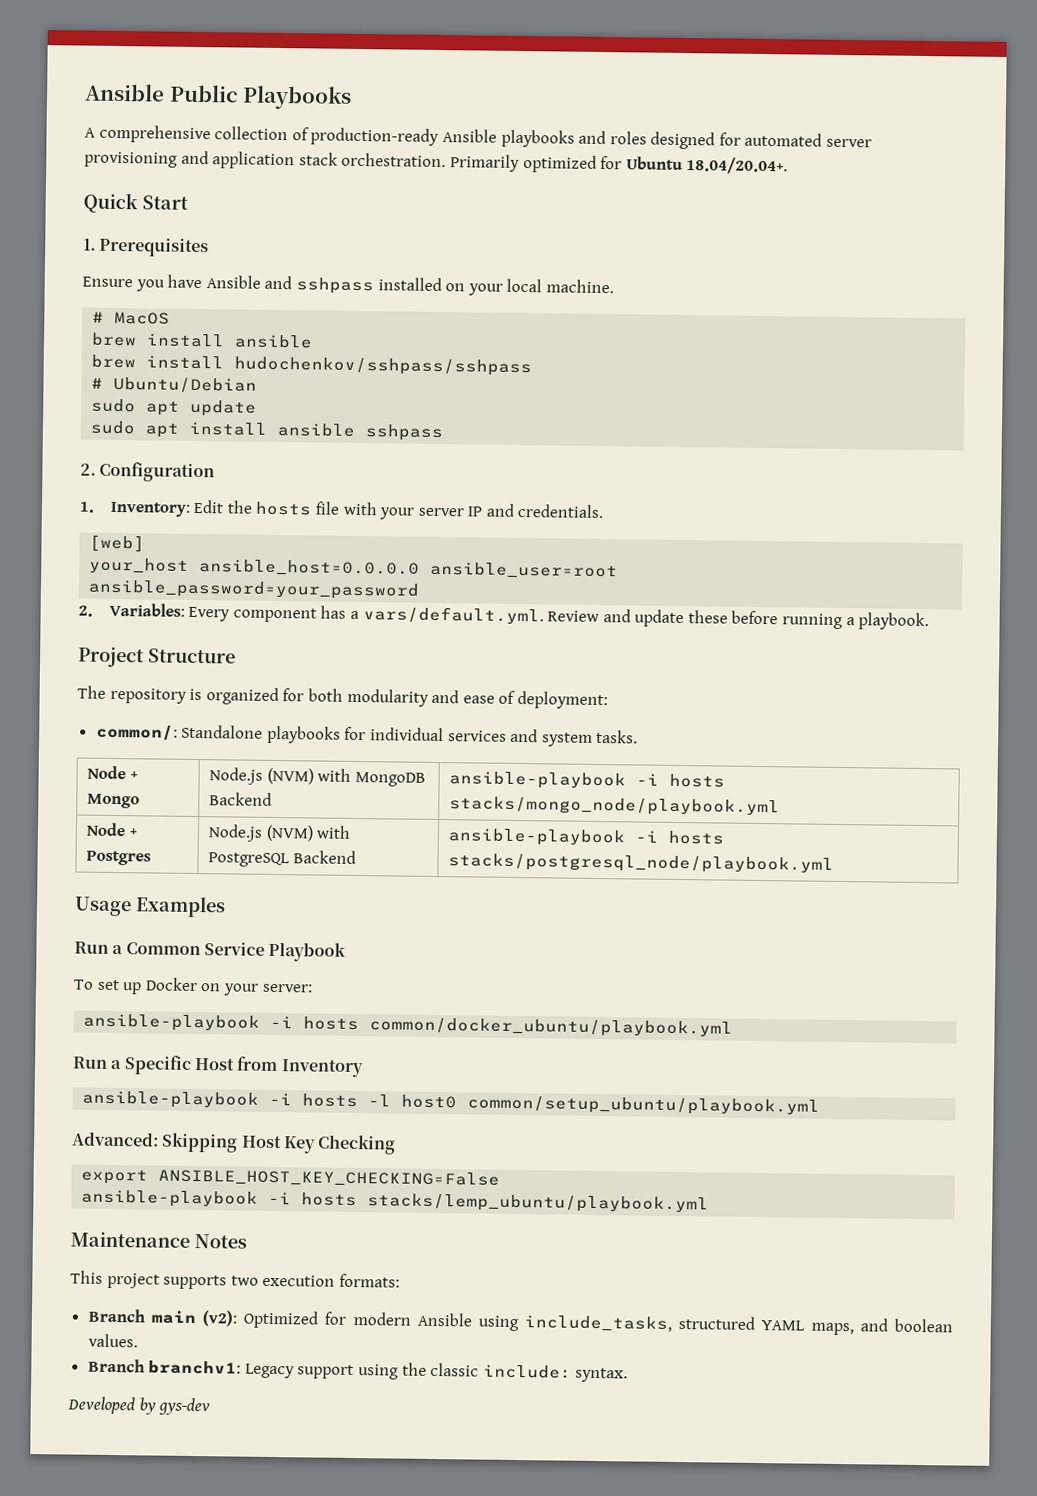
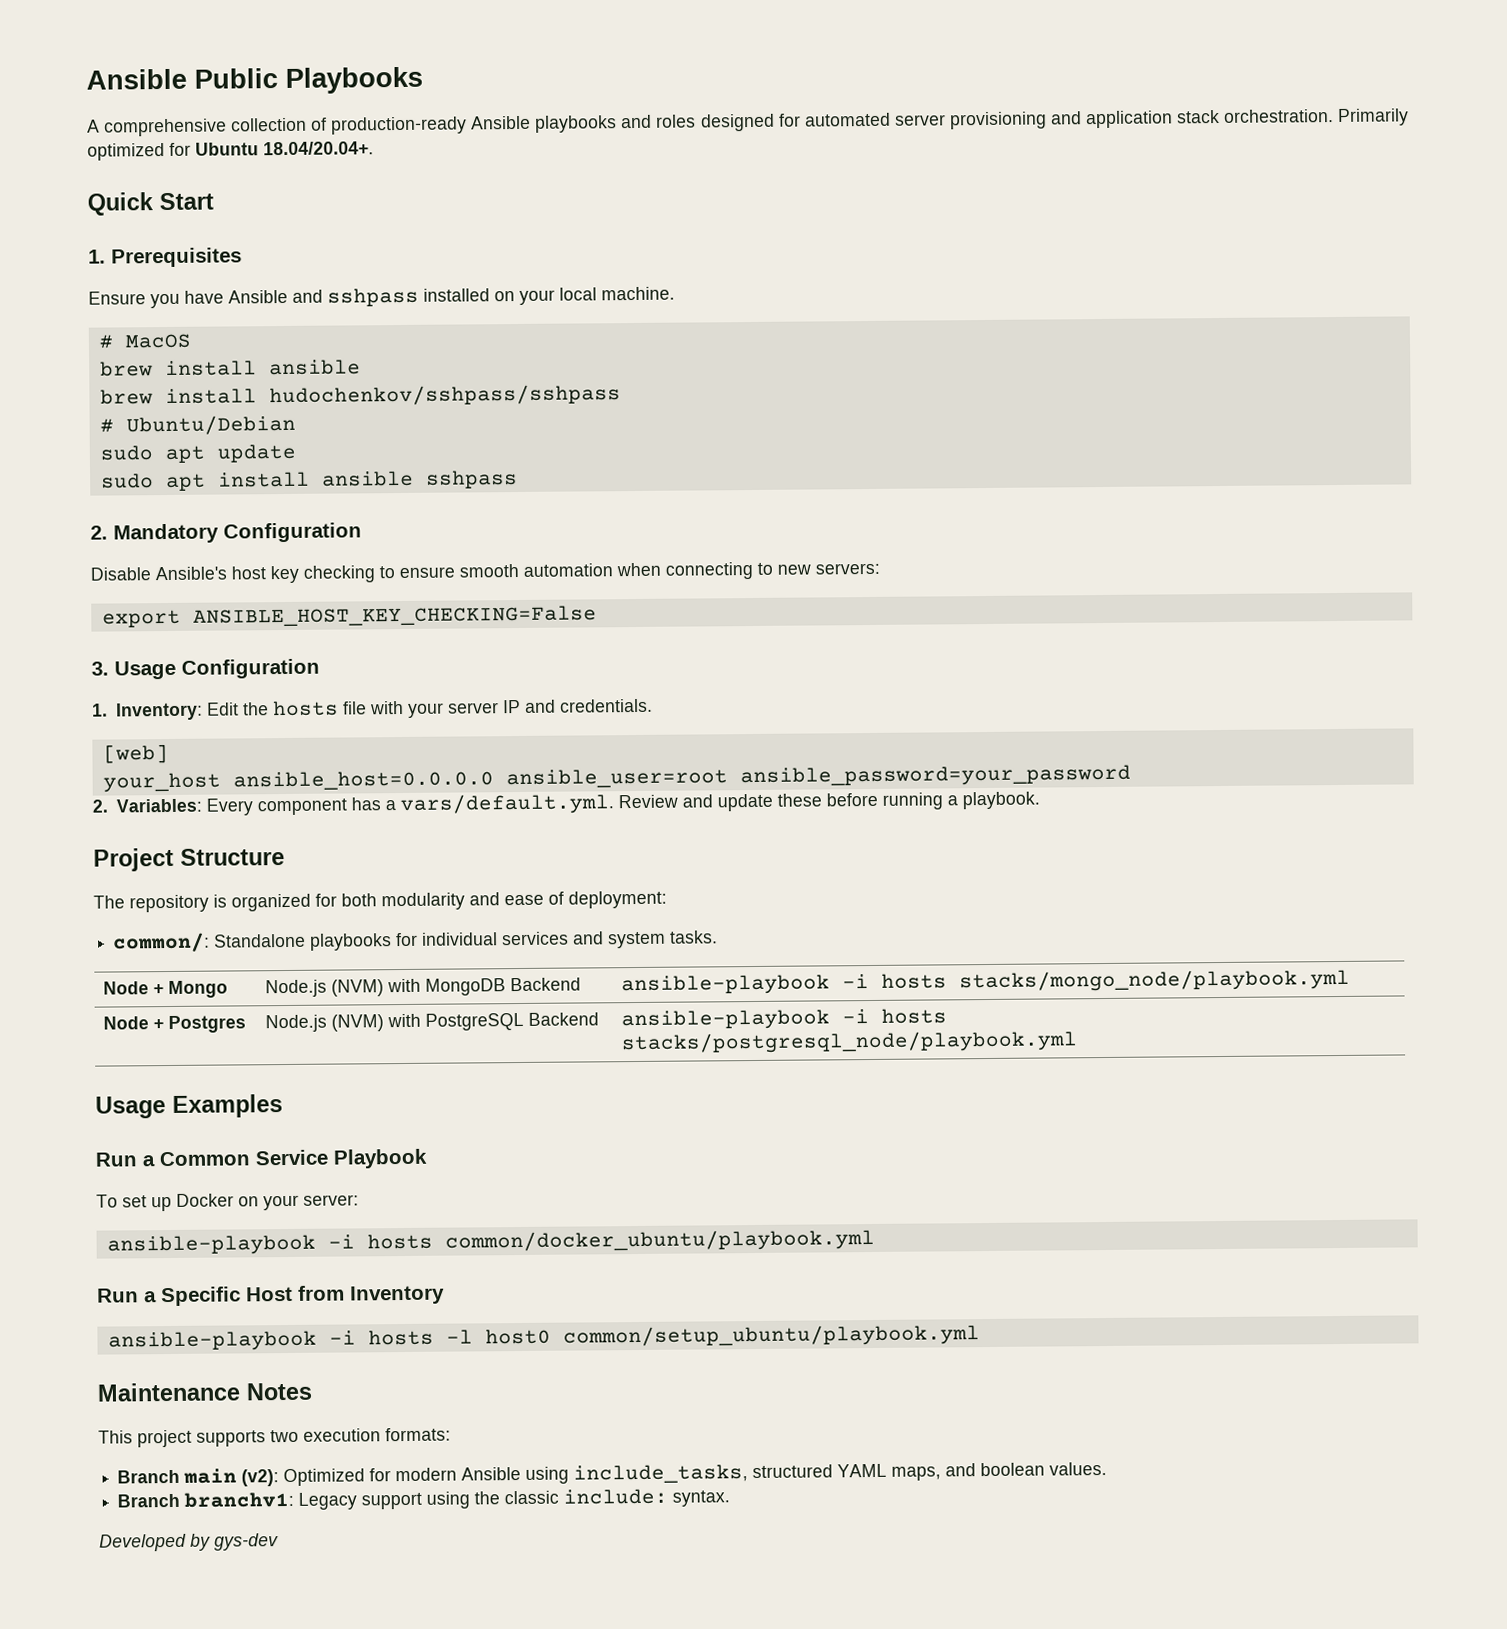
(96, 469) none -> [113,522,362,544] [90,561,880,584] [101,605,597,628] [91,660,176,680] Mandatory Configuration // Disable Ansible's host key checking to ensure smooth automation when connecting to new servers: // export ANSIBLE_HOST_KEY_CHECKING=False // 3. Usage
[72,1131,397,1155] [81,1168,501,1188] [81,1189,710,1214] // Advanced: Skipping Host Key Checking // export ANSIBLE_HOST_KEY_CHECKING=False // ansible-playbook -i hosts stacks/lemp_ubuntu/playbook.yml -> (980, 1336) none

